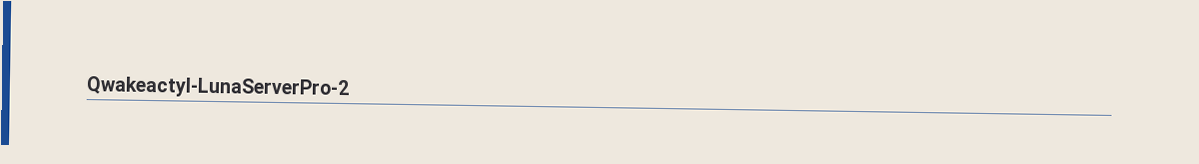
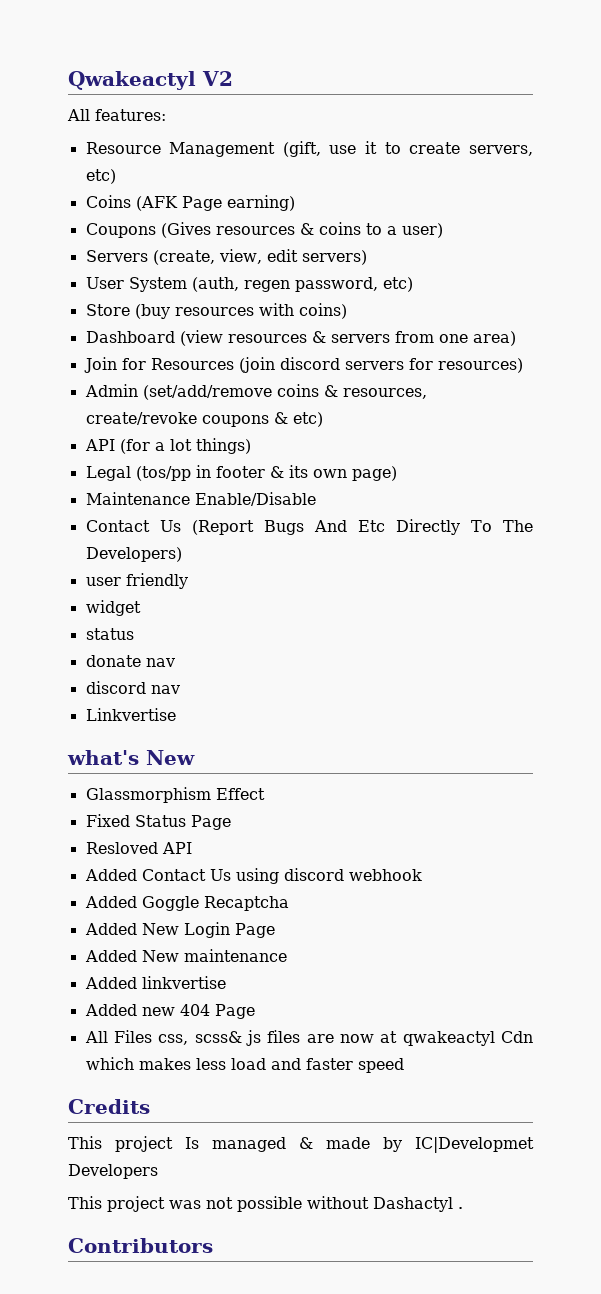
[86,76,349,100] Qwakeactyl-LunaServerPro-2 -> [68,71,233,90] [67,109,166,121] [85,141,533,157] [85,169,116,184] [85,195,295,211] [85,222,443,238] [85,249,367,265] [85,277,413,292] [85,303,347,319] [85,330,516,346] [83,357,523,373] [84,384,427,400] [85,412,323,427] [84,438,251,454] [85,465,397,481] [85,492,316,506] [85,519,533,535] [85,547,182,562] [85,573,188,589] [85,600,141,616] [85,628,134,640] [85,655,175,667] [85,681,180,694] [85,708,176,721] [67,750,195,765] [85,787,265,803] [85,814,231,830] [85,842,192,854] [84,868,422,884] [84,896,289,911] [84,922,275,938] [84,949,287,962] [84,976,226,989] [84,1004,255,1019] [84,1030,533,1046] [85,1057,404,1073] [68,1099,150,1114] [68,1136,534,1153] [68,1164,158,1179] [68,1196,463,1212] [68,1238,213,1253] Qwakeactyl V2 // All features: // Resource Management (gift, use it to create servers, etc) // Coins (AFK Page earning) // Coupons (Gives resources & coins to a user) // Servers (create, view, edit servers) // User System (auth, regen password, etc) // Store (buy resources with coins) // Dashboard (view resources & servers from one area) // Join for Resources (join discord servers for resources) // Admin (set/add/remove coins & resources, create/revoke coupons & etc) // API (for a lot things) // Legal (tos/pp in footer & its own page) // Maintenance Enable/Disable // Contact Us (Report Bugs And Etc Directly To The Developers) // user friendly // widget // status // donate nav // discord nav // Linkvertise // what's New // Glassmorphism Effect // Fixed Status Page // Resloved API // Added Contact Us using discord webhook // Added Goggle Recaptcha // Added New Login Page // Added New maintenance // Added linkvertise // Added new 404 Page // All Files css, scss& js files are now at qwakeactyl Cdn which makes less load and faster speed // Credits // This project Is managed & made by IC|Developmet Developers // This project was not possible without Dashactyl . // Contributors

